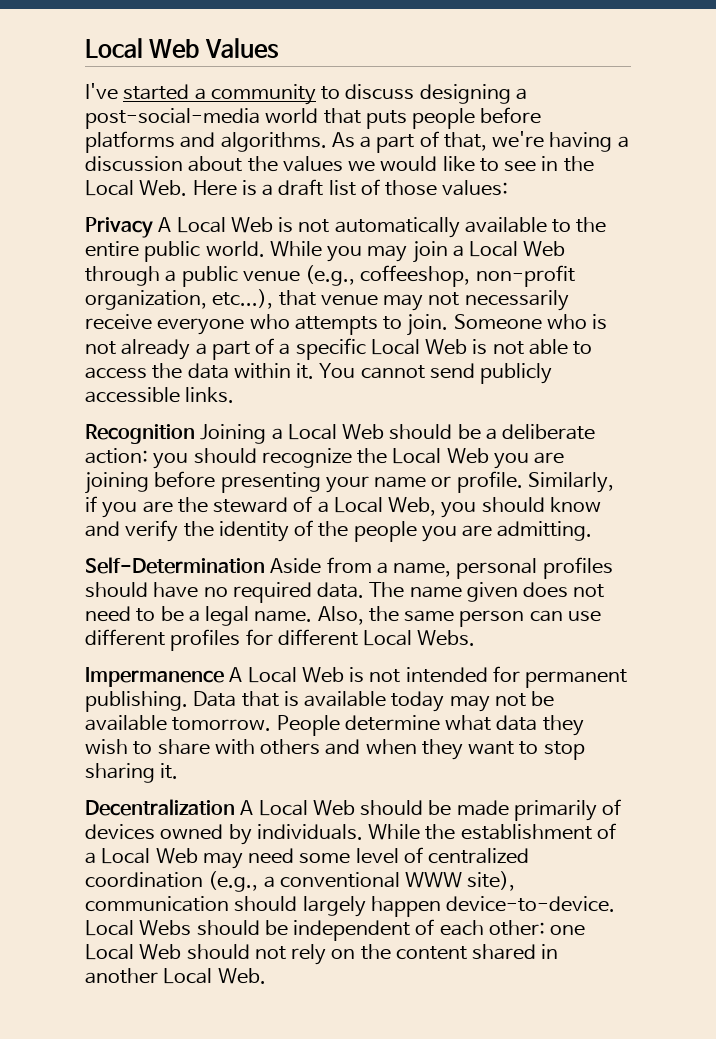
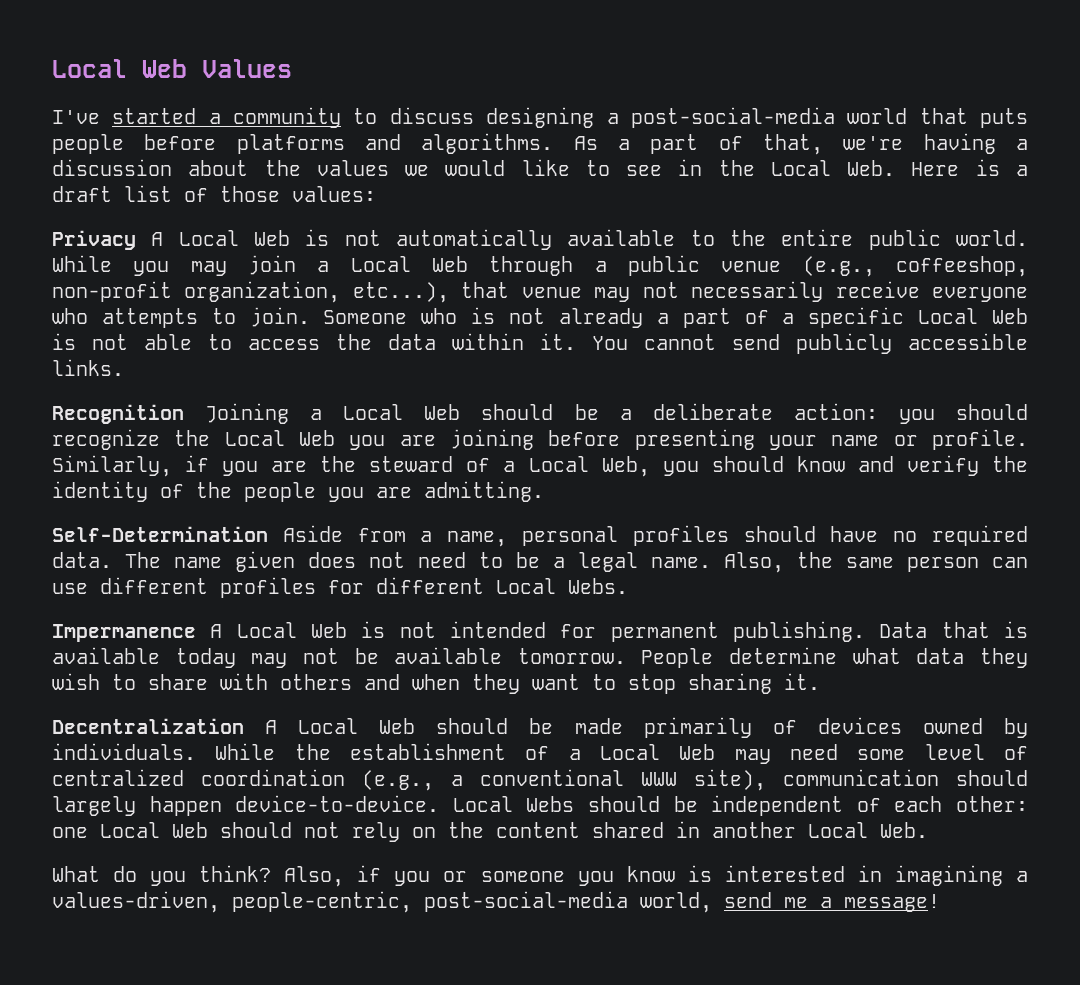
(266, 976) none -> [52,865,1029,887] [52,891,940,913] // What do you think? Also, if you or someone you know is interested in imagining a values-driven, people-centric, post-social-media world, send me a message!

